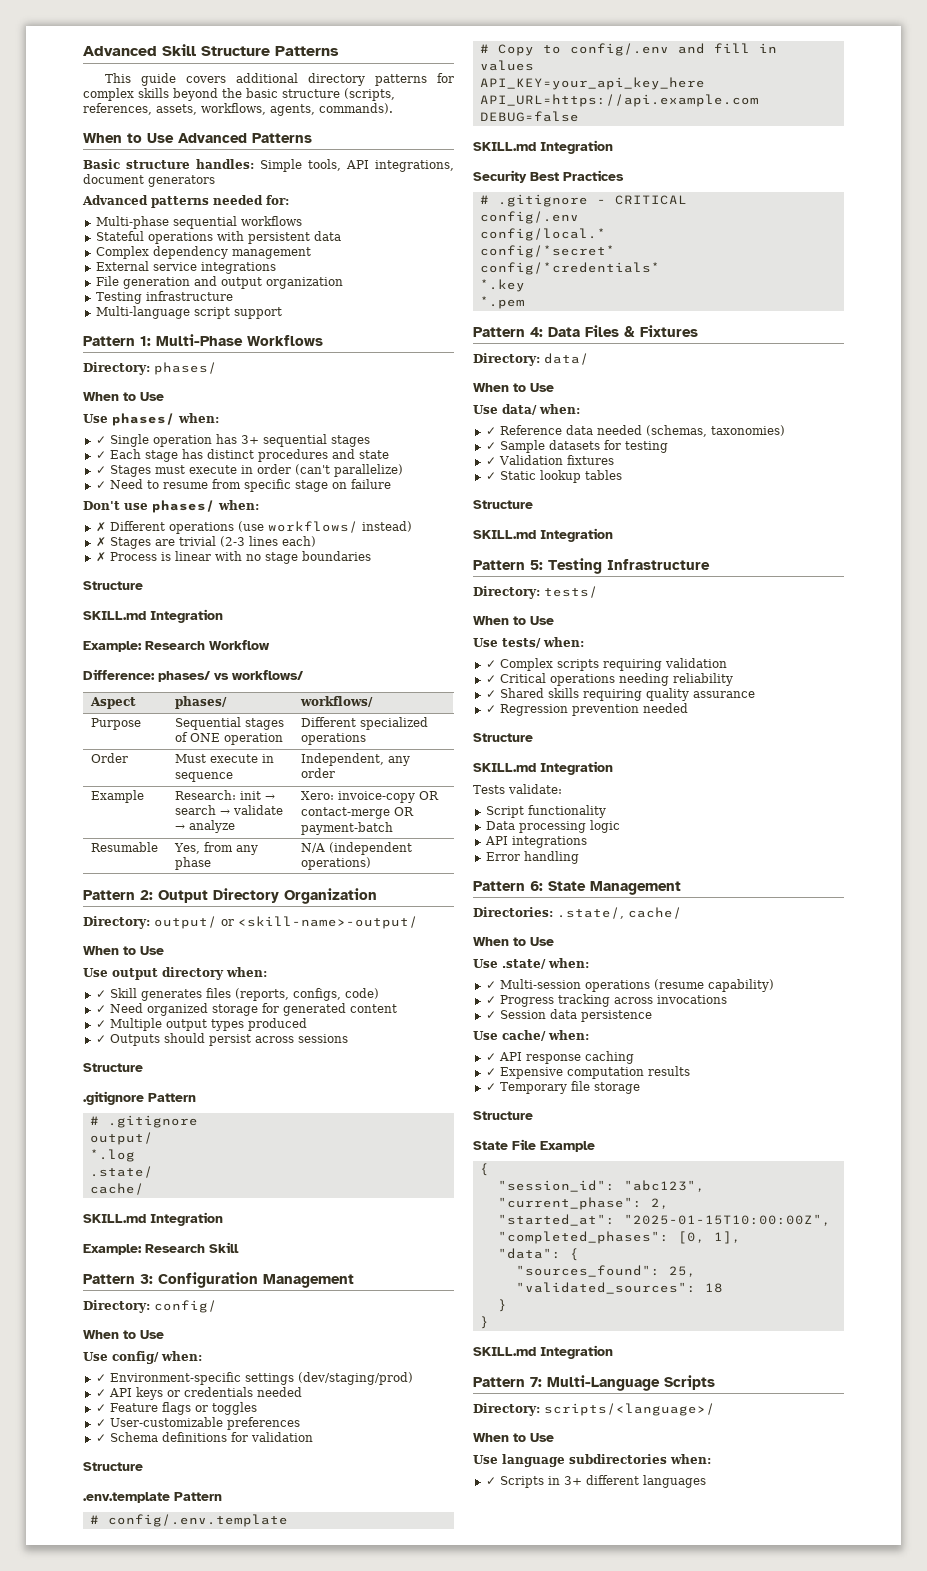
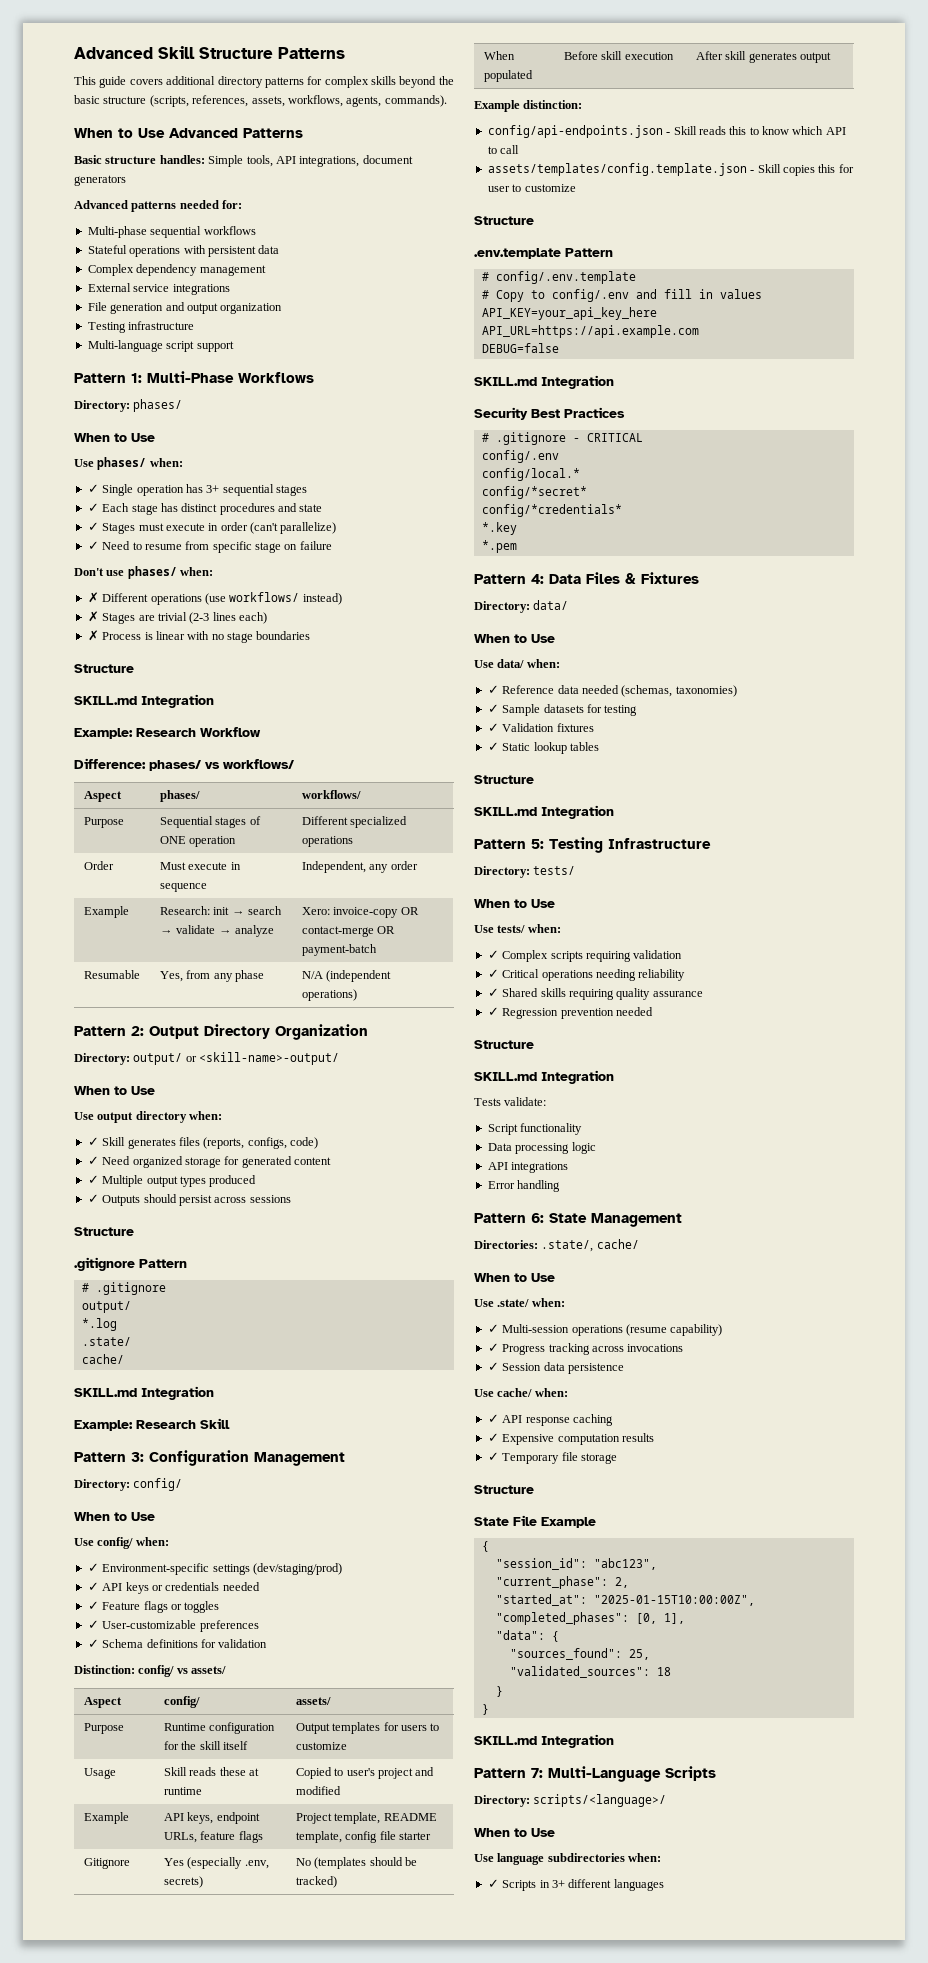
(313, 1437) none -> [74,1665,227,1677] [83,1697,122,1708] [163,1696,200,1708] [295,1697,331,1705] [83,1723,124,1734] [163,1722,276,1734] [163,1741,248,1750] [295,1722,440,1734] [295,1742,347,1750] [83,1768,116,1779] [163,1767,259,1776] [163,1787,202,1795] [295,1767,435,1779] [295,1786,341,1795] [83,1812,129,1824] [163,1812,260,1824] [163,1831,263,1843] [295,1812,437,1824] [295,1831,431,1843] [83,1858,130,1869] [163,1857,269,1869] [163,1876,203,1888] [295,1857,417,1869] [295,1876,337,1888] [483,51,515,60] [483,70,533,82] [563,51,674,60] [695,51,831,63] [474,100,583,112] [487,125,846,138] [487,145,520,154] [487,163,854,176] [487,184,576,192] // Distinction: config/ vs assets/ // Aspect | config/ | assets/ // Purpose | Runtime configuration for the skill itself | Output templates for users to customize // Usage | Skill reads these at runtime | Copied to user's project and modified // Example | API keys, endpoint URLs, feature flags | Project template, README template, config file starter // Gitignore | Yes (especially .env, secrets) | No (templates should be tracked) // When populated | Before skill execution | After skill generates output // Example distinction: // config/api-endpoints.json - Skill reads this to know which API to call // assets/templates/config.template.json - Skill copies this for user to customize

